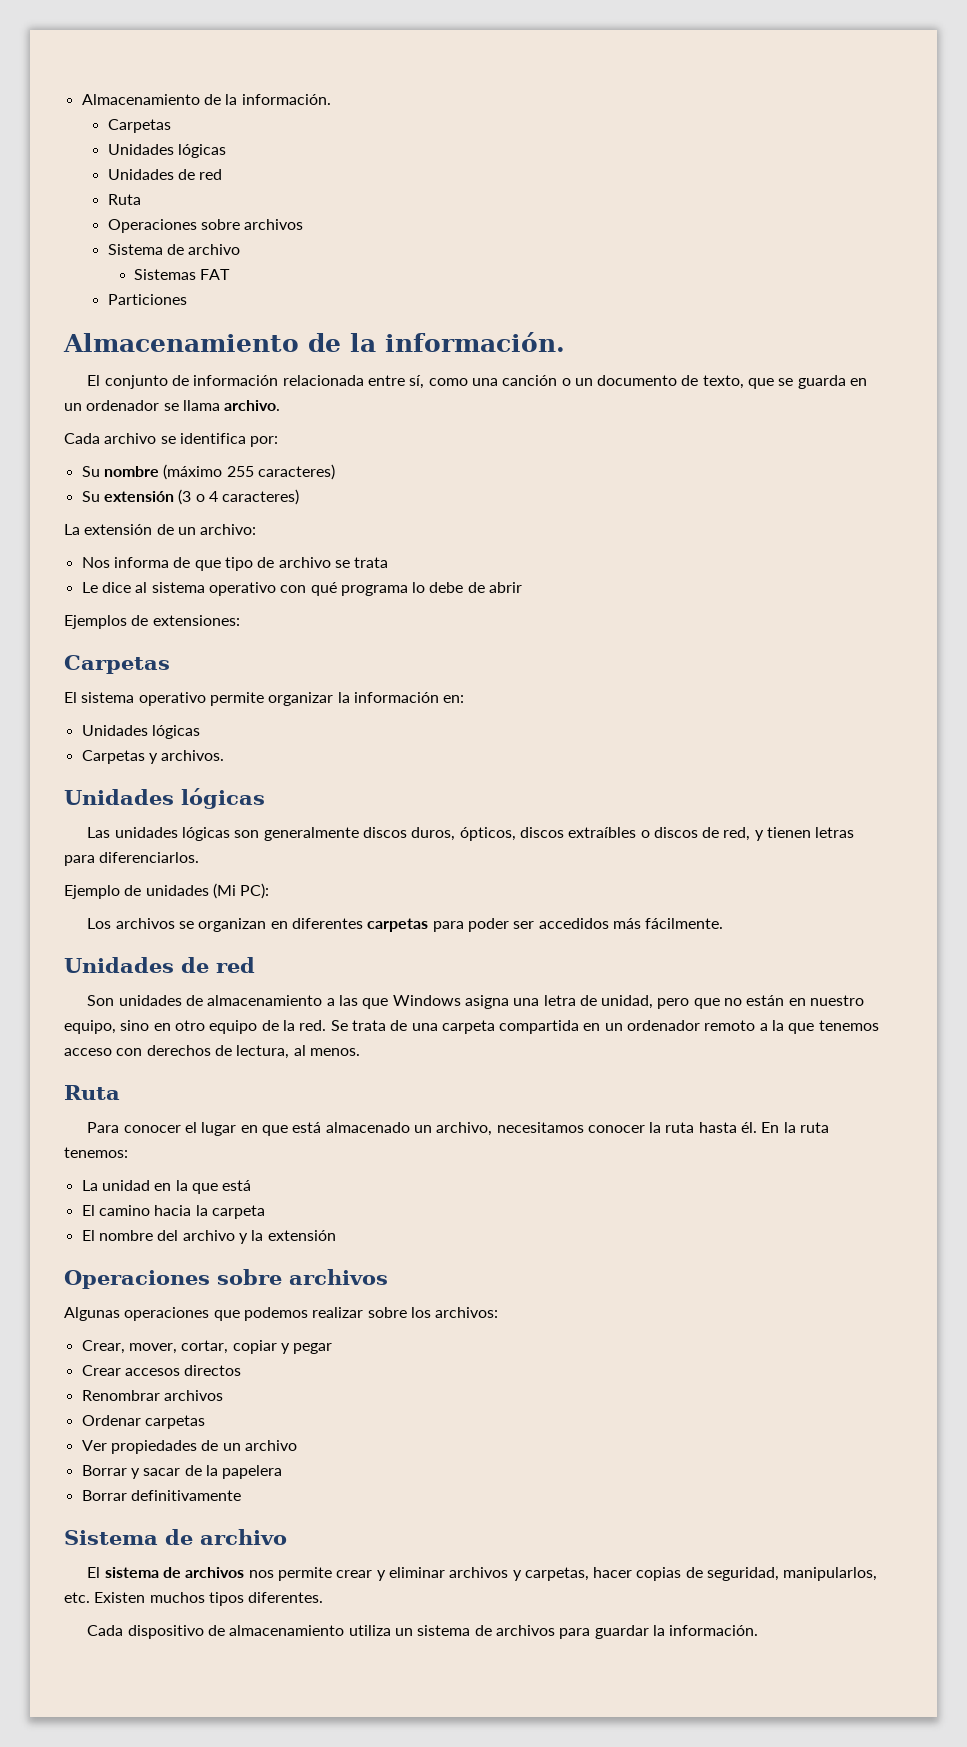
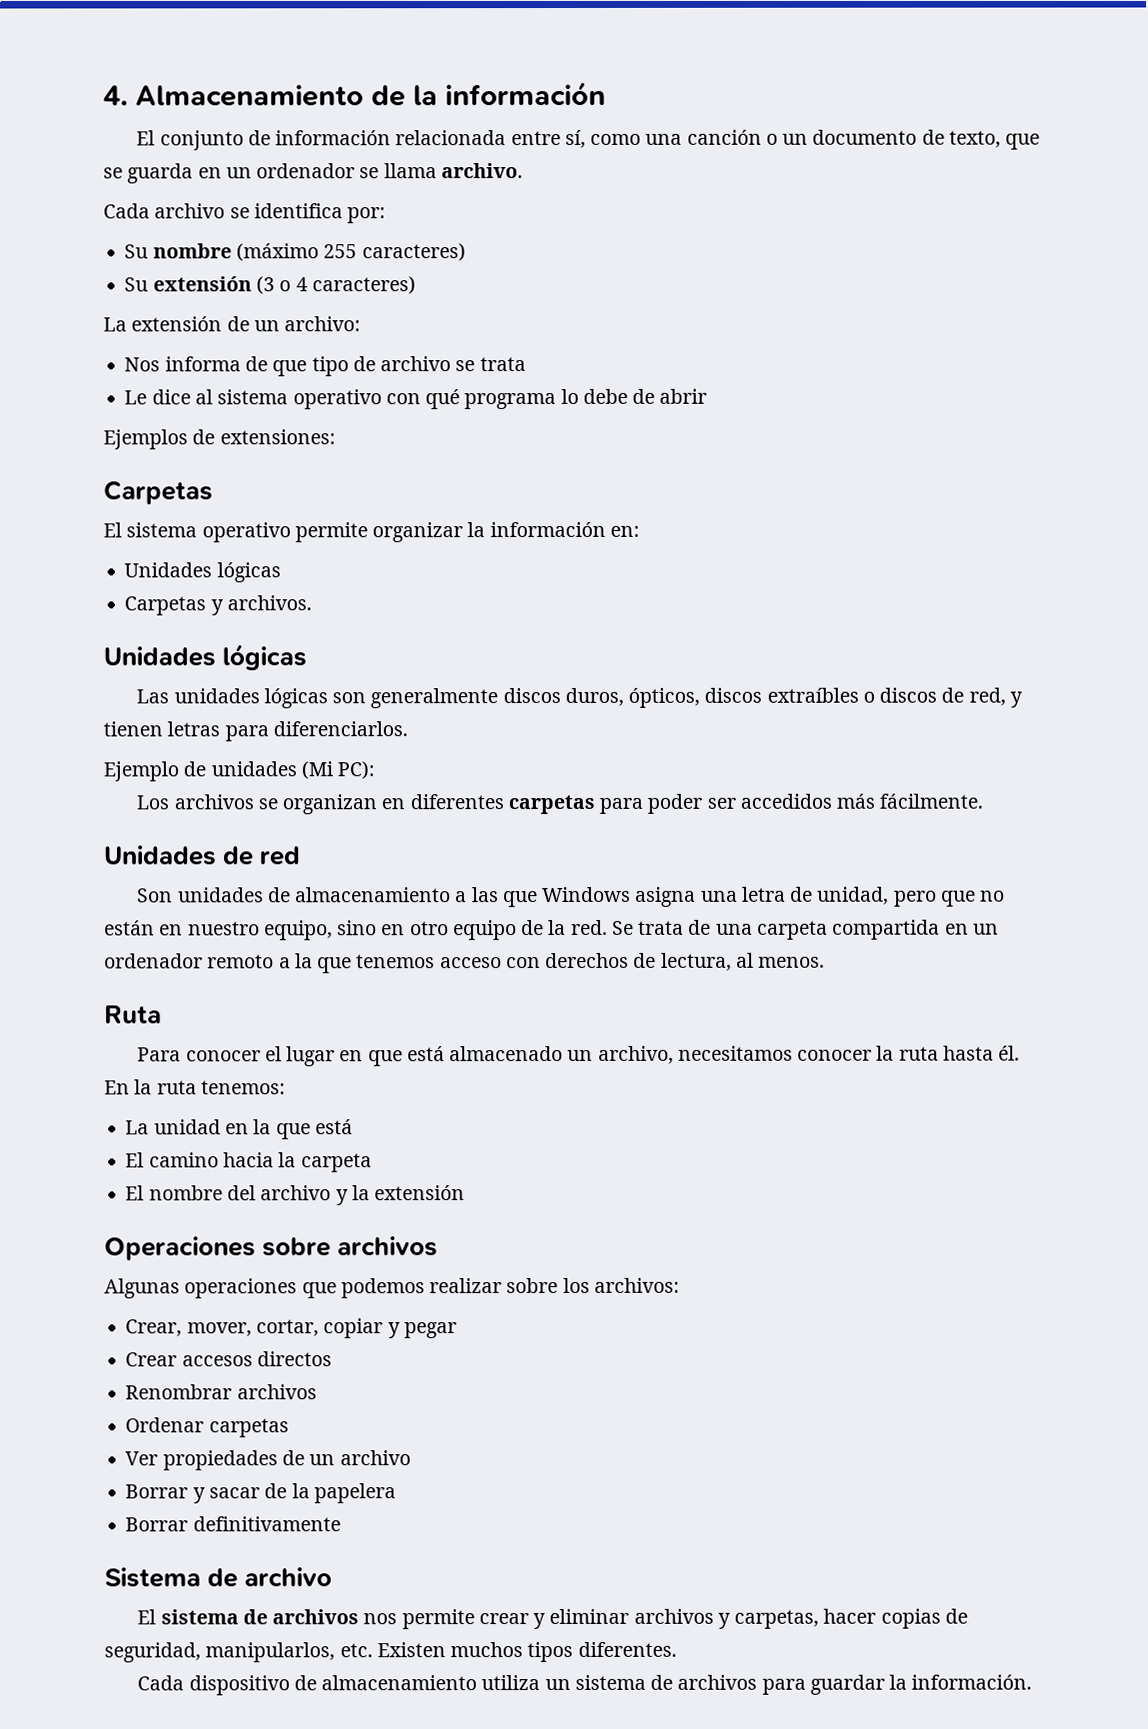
[81,94,331,105] [107,119,171,133] [107,144,227,158] [107,169,223,180] [107,194,141,205] [107,219,304,233] [107,244,241,255] [134,269,231,280] [107,294,187,305] [63,332,565,352] Almacenamiento de la información. // Carpetas // Unidades lógicas // Unidades de red // Ruta // Operaciones sobre archivos // Sistema de archivo // Sistemas FAT // Particiones // Almacenamiento de la información. -> [103,80,606,107] 4. Almacenamiento de la información

